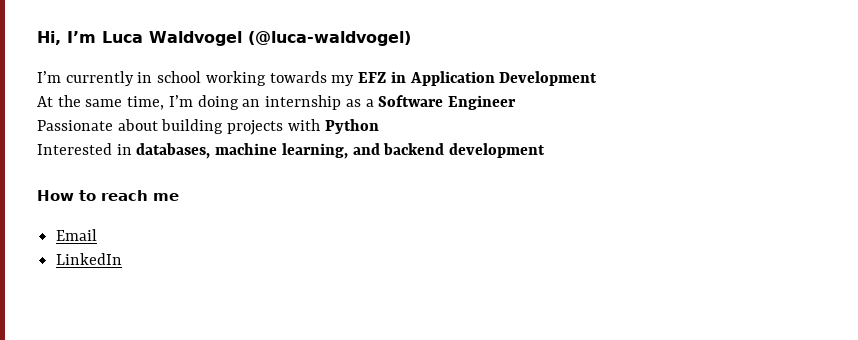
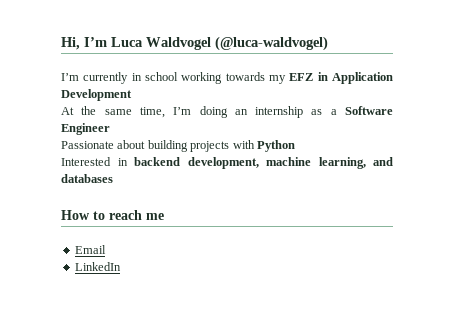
[136,143,211,159] databases, -> [134,157,259,169] backend development,
[383,143,546,158] backend development -> [61,174,113,183] databases

